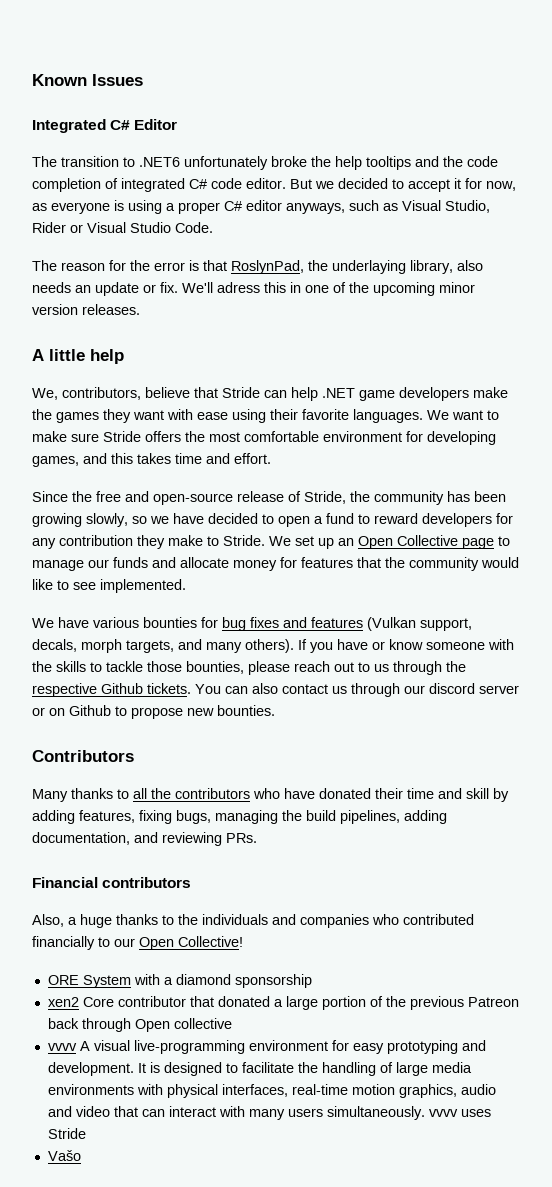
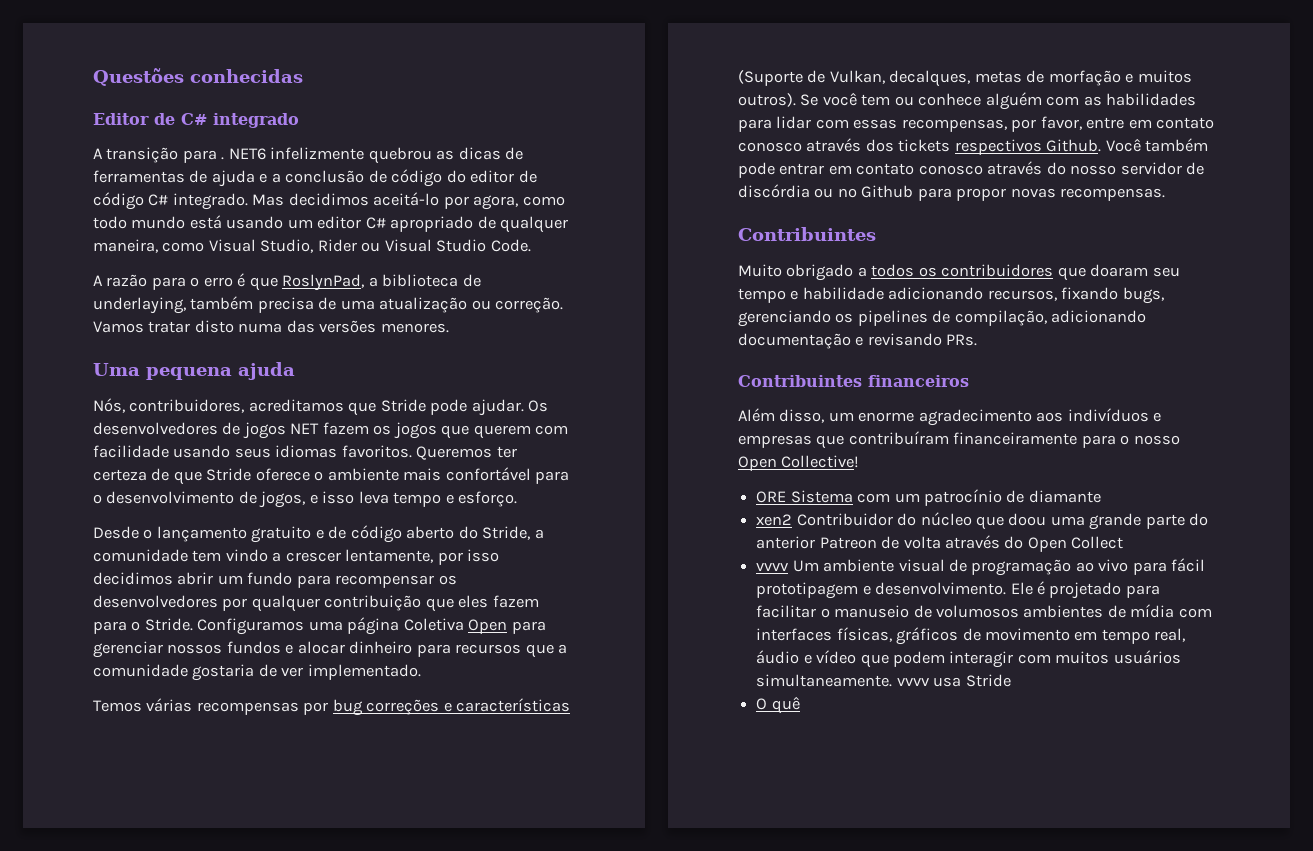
[32,74,143,86] [32,119,178,133] [32,156,498,170] [32,178,516,192] [32,200,398,214] Known Issues // Integrated C# Editor // The transition to .NET6 unfortunately broke the help tooltips and the code completion of integrated C# code editor. But we decided to accept it for now, as everyone is using a proper C# editor anyways, such as -> [93,68,303,86] [93,113,299,128] [93,147,524,164] [93,169,537,187] [93,192,565,210] [93,215,569,233] [93,239,205,253] Questões conhecidas // Editor de C# integrado // A transição para . NET6 infelizmente quebrou as dicas de ferramentas de ajuda e a conclusão de código do editor de código C# integrado. Mas decidimos aceitá-lo por agora, como todo mundo está usando um editor C# apropriado de qualquer maneira, como
[70,224,83,233] or -> [361,242,381,252] ou
[32,260,483,274] [32,282,475,296] [32,304,140,315] [32,349,124,364] [32,387,508,401] [32,409,499,423] [32,431,496,445] [32,453,271,467] [32,491,506,505] [32,513,513,527] [32,535,510,549] [32,557,519,571] [32,579,186,593] [32,617,472,631] [32,639,514,653] [32,661,466,675] [32,683,519,697] [32,705,275,719] [32,750,134,762] [32,788,509,802] [32,810,447,824] [32,832,257,846] [32,877,192,888] [32,914,474,928] [32,936,243,950] [47,974,312,988] [47,996,519,1010] [47,1018,232,1032] [47,1040,486,1054] [47,1062,472,1076] [47,1084,496,1098] [47,1106,491,1120] The reason for the error is that RoslynPad, the underlaying library, also needs an update or fix. We'll adress this in one of the upcoming minor version releases. // A little help // We, contributors, believe that Stride can help .NET game developers make the games they want with ease using their favorite languages. We want to make sure Stride offers the most comfortable environment for developing games, and this takes time and effort. // Since the free and open-source release of Stride, the community has been growing slowly, so we have decided to open a fund to reward developers for any contribution they make to Stride. We set up an Open Collective page to manage our funds and allocate money for features that the community would like to see implemented. // We have various bounties for bug fixes and features (Vulkan support, decals, morph targets, and many others). If you have or know someone with the skills to tackle those bounties, please reach out to us through the respective Github tickets. You can also contact us through our discord server or on Github to propose new bounties. // Contributors // Many thanks to all the contributors who have donated their time and skill by adding features, fixing bugs, managing the build pipelines, adding documentation, and reviewing PRs. // Financial contributors // Also, a huge thanks to the individuals and companies who contributed financially to our Open Collective! // ORE System with a diamond sponsorship // xen2 Core contributor that donated a large portion of the previous Patreon back through Open collective // vvvv A visual live-programming environment for easy prototyping and development. It is designed to facilitate the handling of large media environments with physical interfaces, real-time motion graphics, audio and video that can interact with many users simultaneously. vvvv uses -> [93,273,481,291] [93,296,564,314] [93,320,449,333] [93,362,295,380] [93,398,549,416] [93,422,569,439] [93,445,517,460] [93,467,570,485] [93,491,518,508] [93,525,544,543] [93,549,500,565] [93,572,457,588] [93,595,539,612] [93,617,546,635] [93,641,568,658] [93,664,421,681] [93,698,571,716] [738,70,1192,87] [738,92,1197,110] [738,116,1215,132] [738,138,1209,155] [738,161,1205,178] [738,184,1166,201] [738,227,876,241] [738,264,1180,281] [738,287,1164,304] [738,310,1147,327] [738,333,978,349] [738,375,969,387] [738,408,1162,426] [738,431,1180,449] [738,455,860,471] [756,489,1101,506] [756,512,1209,530] [756,535,1124,552] [756,558,1206,576] [756,581,1160,599] [756,604,1212,618] [756,627,1186,645] [756,650,1181,668] [756,674,962,687] A razão para o erro é que RoslynPad, a biblioteca de underlaying, também precisa de uma atualização ou correção. Vamos tratar disto numa das versões menores. // Uma pequena ajuda // Nós, contribuidores, acreditamos que Stride pode ajudar. Os desenvolvedores de jogos NET fazem os jogos que querem com facilidade usando seus idiomas favoritos. Queremos ter certeza de que Stride oferece o ambiente mais confortável para o desenvolvimento de jogos, e isso leva tempo e esforço. // Desde o lançamento gratuito e de código aberto do Stride, a comunidade tem vindo a crescer lentamente, por isso decidimos abrir um fundo para recompensar os desenvolvedores por qualquer contribuição que eles fazem para o Stride. Configuramos uma página Coletiva Open para gerenciar nossos fundos e alocar dinheiro para recursos que a comunidade gostaria de ver implementado. // Temos várias recompensas por bug correções e características (Suporte de Vulkan, decalques, metas de morfação e muitos outros). Se você tem ou conhece alguém com as habilidades para lidar com essas recompensas, por favor, entre em contato conosco através dos tickets respectivos Github. Você também pode entrar em contato conosco através do nosso servidor de discórdia ou no Github para propor novas recompensas. // Contribuintes // Muito obrigado a todos os contribuidores que doaram seu tempo e habilidade adicionando recursos, fixando bugs, gerenciando os pipelines de compilação, adicionando documentação e revisando PRs. // Contribuintes financeiros // Além disso, um enorme agradecimento aos indivíduos e empresas que contribuíram financeiramente para o nosso Open Collective! // ORE Sistema com um patrocínio de diamante // xen2 Contribuidor do núcleo que doou uma grande parte do anterior Patreon de volta através do Open Collect // vvvv Um ambiente visual de programação ao vivo para fácil prototipagem e desenvolvimento. Ele é projetado para facilitar o manuseio de volumosos ambientes de mídia com interfaces físicas, gráficos de movimento em tempo real, áudio e vídeo que podem interagir com muitos usuários simultaneamente. vvvv usa
[47,1150,81,1161] Vašo -> [756,696,800,714] O quê

